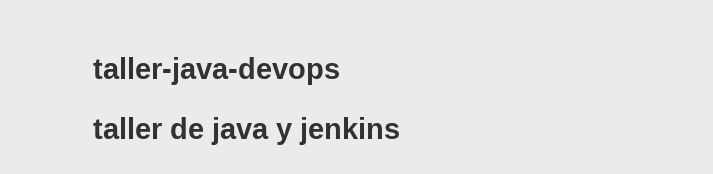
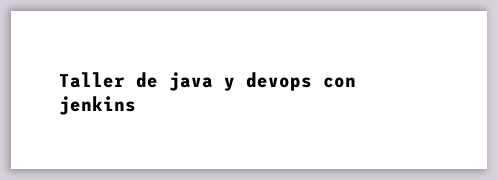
[93,57,340,85] [93,117,162,139] taller-java-devops // taller -> [59,72,125,88] Taller
(292, 134) none -> [246,72,356,91] devops con

